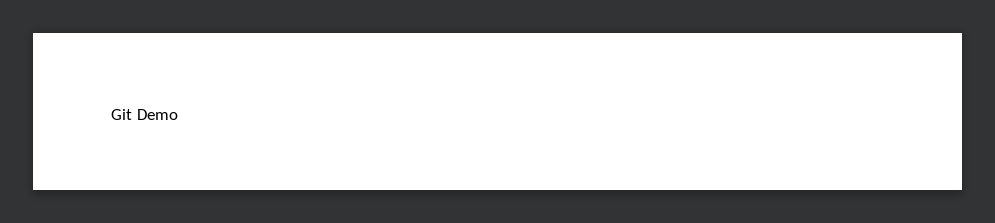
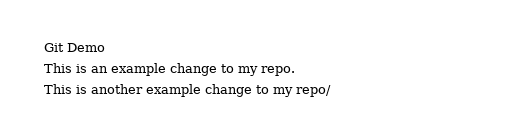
(178, 114) none -> [44,63,295,76] [44,84,331,97] // This is an example change to my repo. // This is another example change to my repo/

